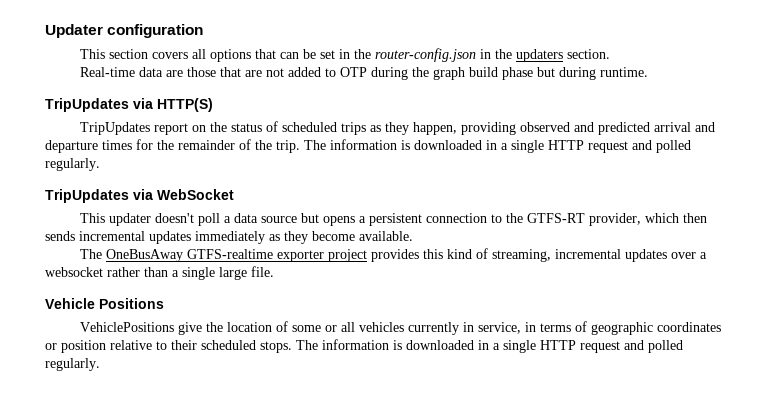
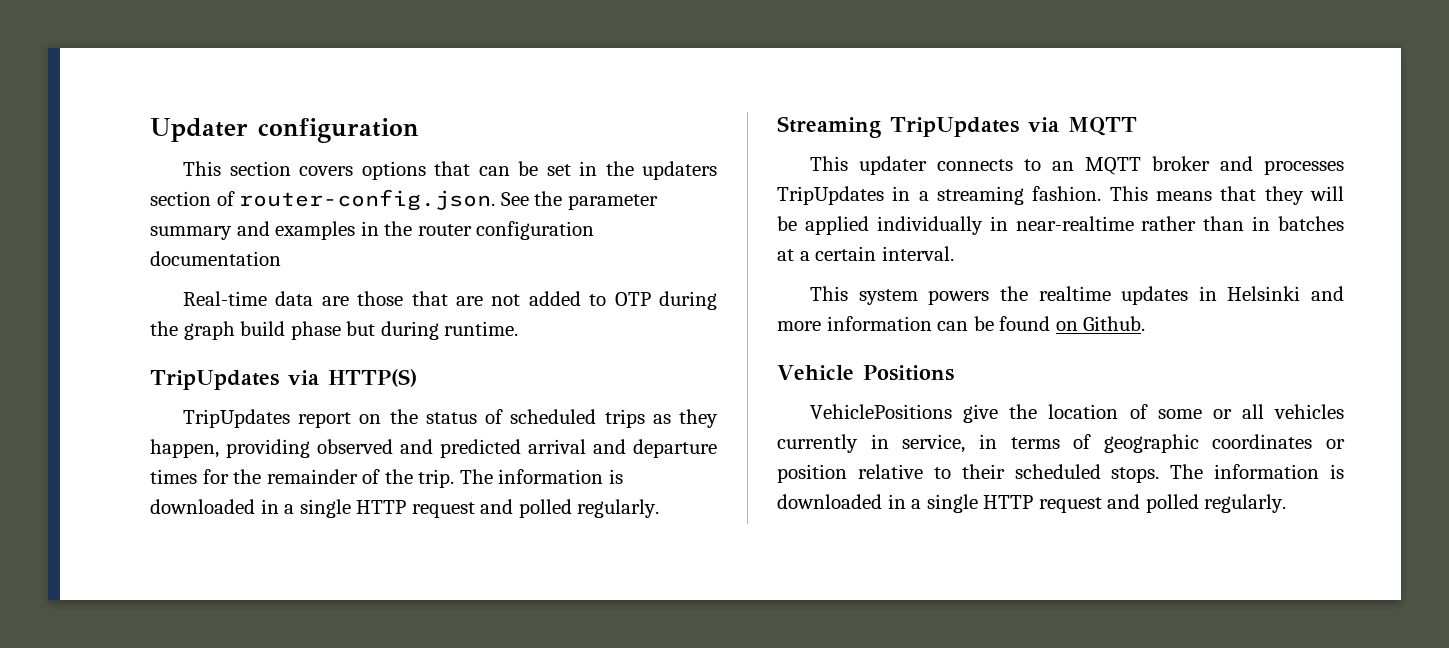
[191,49,206,59] all -> (353, 171) none
[374,48,610,62] router-config.json in the updaters section. -> [641,161,717,180] [150,189,658,211] [150,221,595,240] [150,251,281,266] updaters section of router-config.json. See the parameter summary and examples in the router configuration documentation
[45,189,234,203] TripUpdates via WebSocket -> [777,116,1137,138] Streaming TripUpdates via MQTT
[154,213,707,226] [45,231,413,244] [79,248,707,262] [45,266,274,280] doesn't poll a data source but opens a persistent connection to the GTFS-RT provider, which then sends incremental updates immediately as they become available. // The OneBusAway GTFS-realtime exporter project provides this kind of streaming, incremental updates over a websocket rather than a single large file. -> [936,156,1344,175] [777,186,1344,205] [777,216,1344,235] [777,246,954,261] [809,286,1344,305] [777,316,1146,331] connects to an MQTT broker and processes TripUpdates in a streaming fashion. This means that they will be applied individually in near-realtime rather than in batches at a certain interval. // This system powers the realtime updates in Helsinki and more information can be found on Github.

